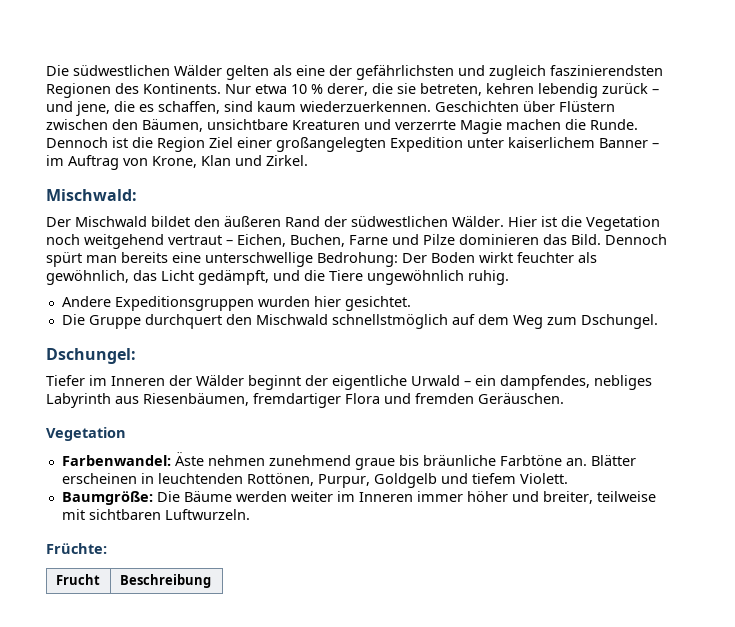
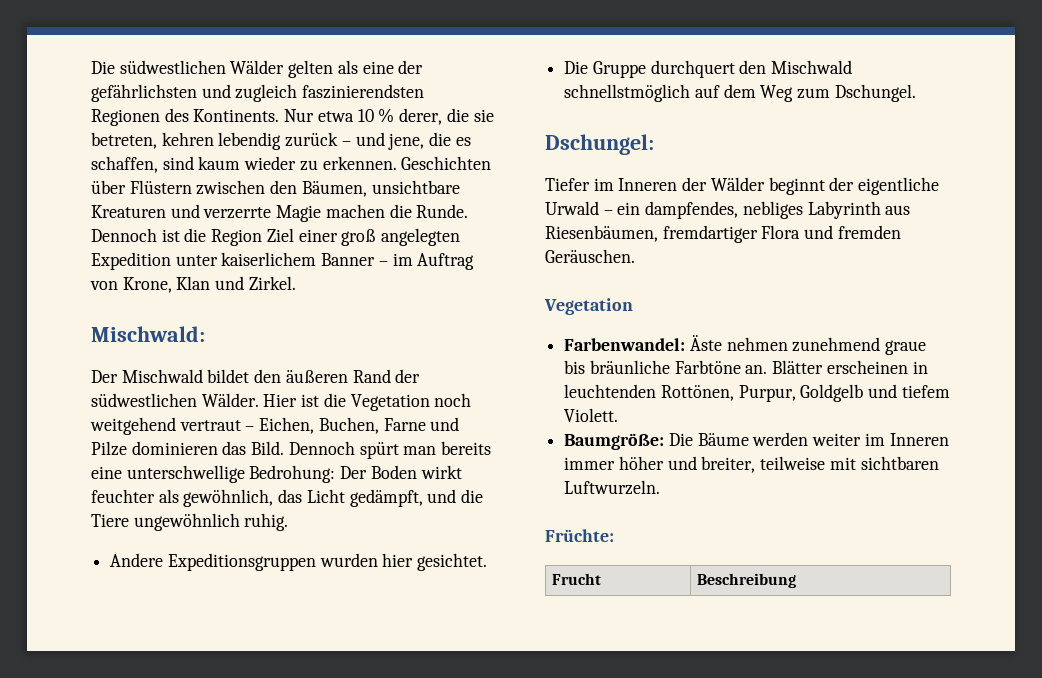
[300,101,431,112] wiederzuerkennen. -> [244,156,397,171] wieder zu erkennen.
[276,137,386,152] großangelegten -> [341,228,461,246] groß angelegten

